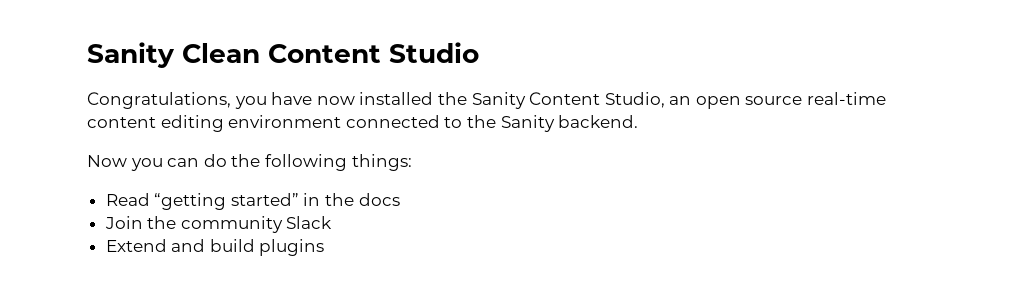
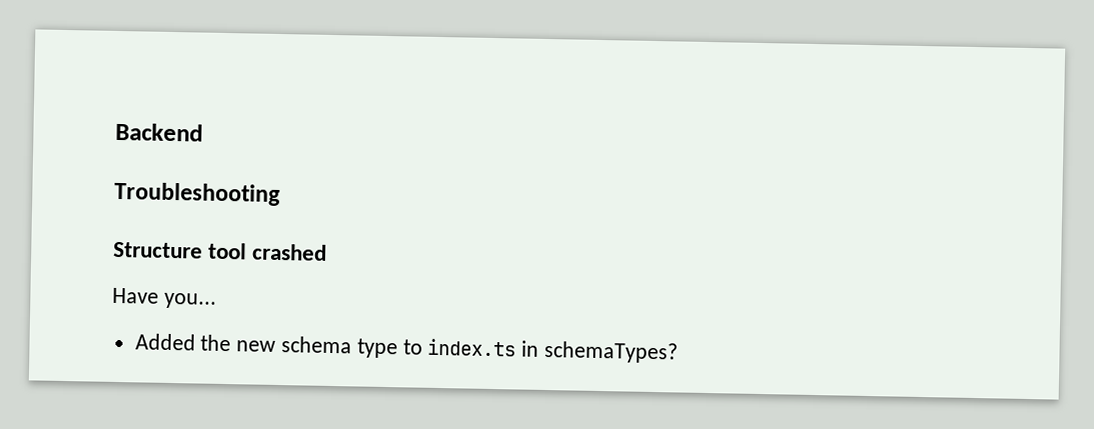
[87,42,479,68] [87,92,887,109] [87,115,639,132] [87,154,412,171] [105,193,400,210] [104,216,333,233] [105,239,325,256] Sanity Clean Content Studio // Congratulations, you have now installed the Sanity Content Studio, an open source real-time content editing environment connected to the Sanity backend. // Now you can do the following things: // Read “getting started” in the docs // Join the community Slack // Extend and build plugins -> [115,122,203,142] [114,181,281,207] [113,241,328,261] [112,287,217,309] [134,333,679,364] Backend // Troubleshooting // Structure tool crashed // Have you... // Added the new schema type to index.ts in schemaTypes?

